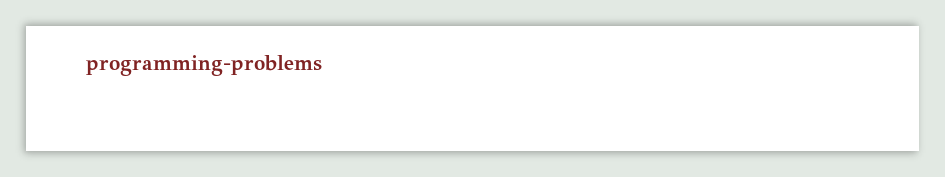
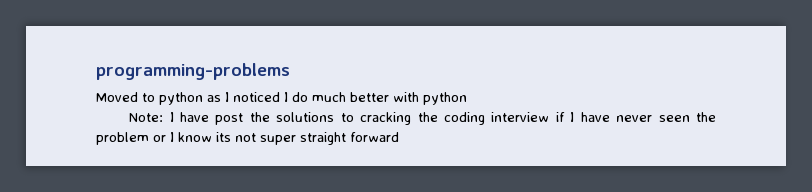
(322, 65) none -> [96,92,467,105] [129,112,716,125] [96,132,399,145] // Moved to python as I noticed I do much better with python // Note: I have post the solutions to cracking the coding interview if I have never seen the problem or I know its not super straight forward

